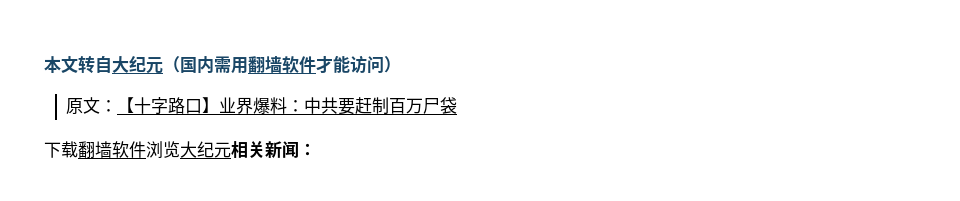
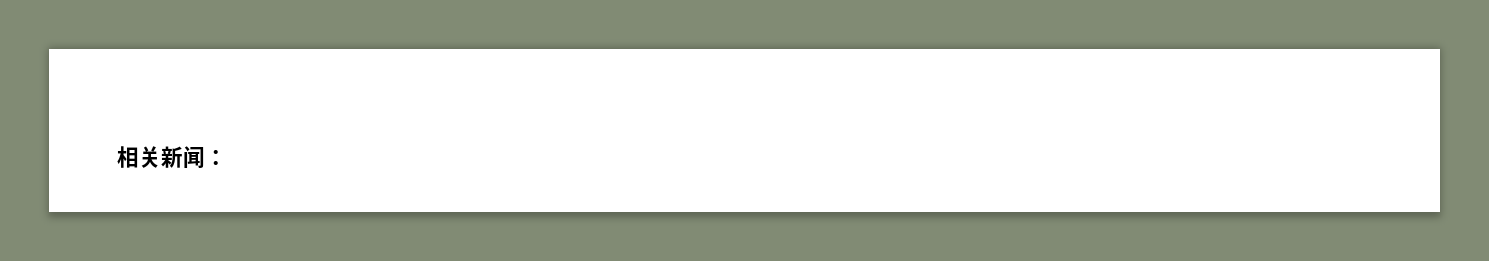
[44,55,401,74] [66,97,458,115] [44,141,231,158] 本文转自大纪元（国内需用翻墙软件才能访问） // 原文：【十字路口】业界爆料：中共要赶制百万尸袋 // 下载翻墙软件浏览大纪元 -> (117, 157) none

